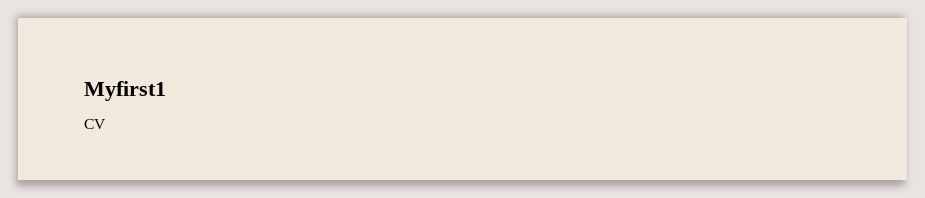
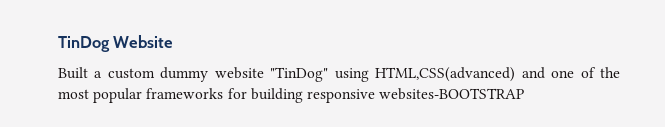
[84,81,166,101] [84,119,106,129] Myfirst1 // CV -> [58,35,174,52] [58,67,620,82] [58,88,525,103] TinDog Website // Built a custom dummy website "TinDog" using HTML,CSS(advanced) and one of the most popular frameworks for building responsive websites-BOOTSTRAP

